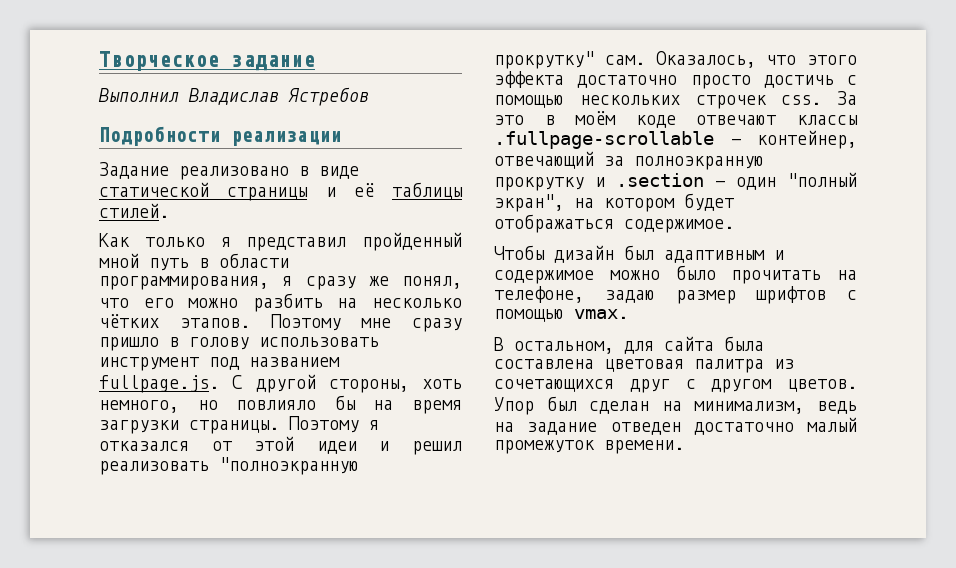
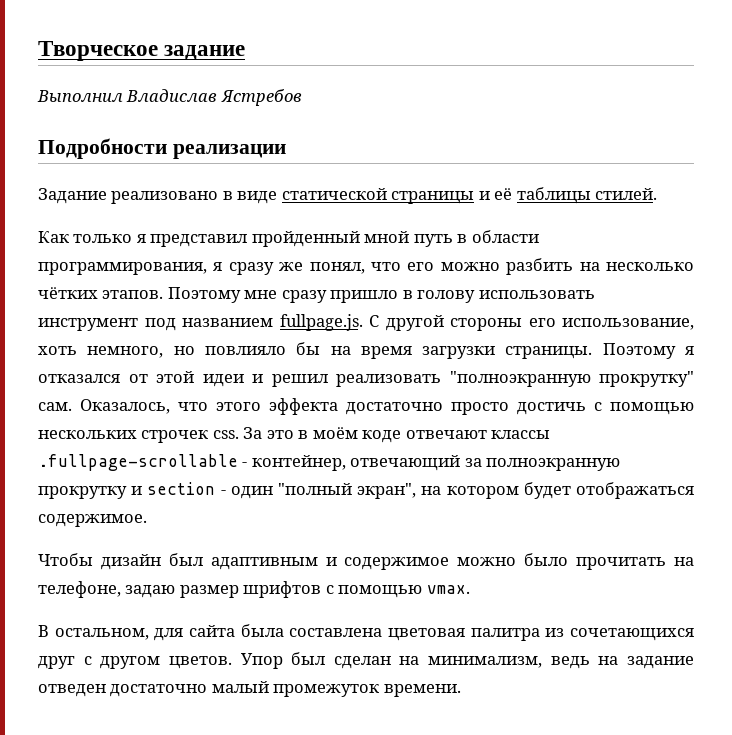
[328,379,409,393] стороны, -> [450,318,694,331] стороны его использование,
[616,173,704,187] .section -> [147,482,216,495] section

